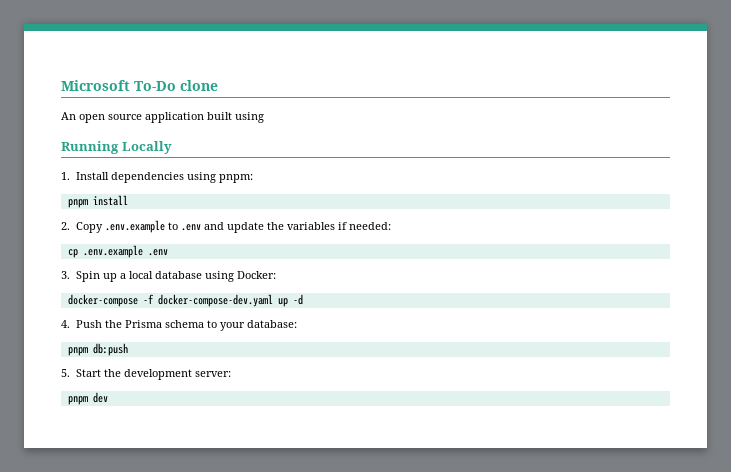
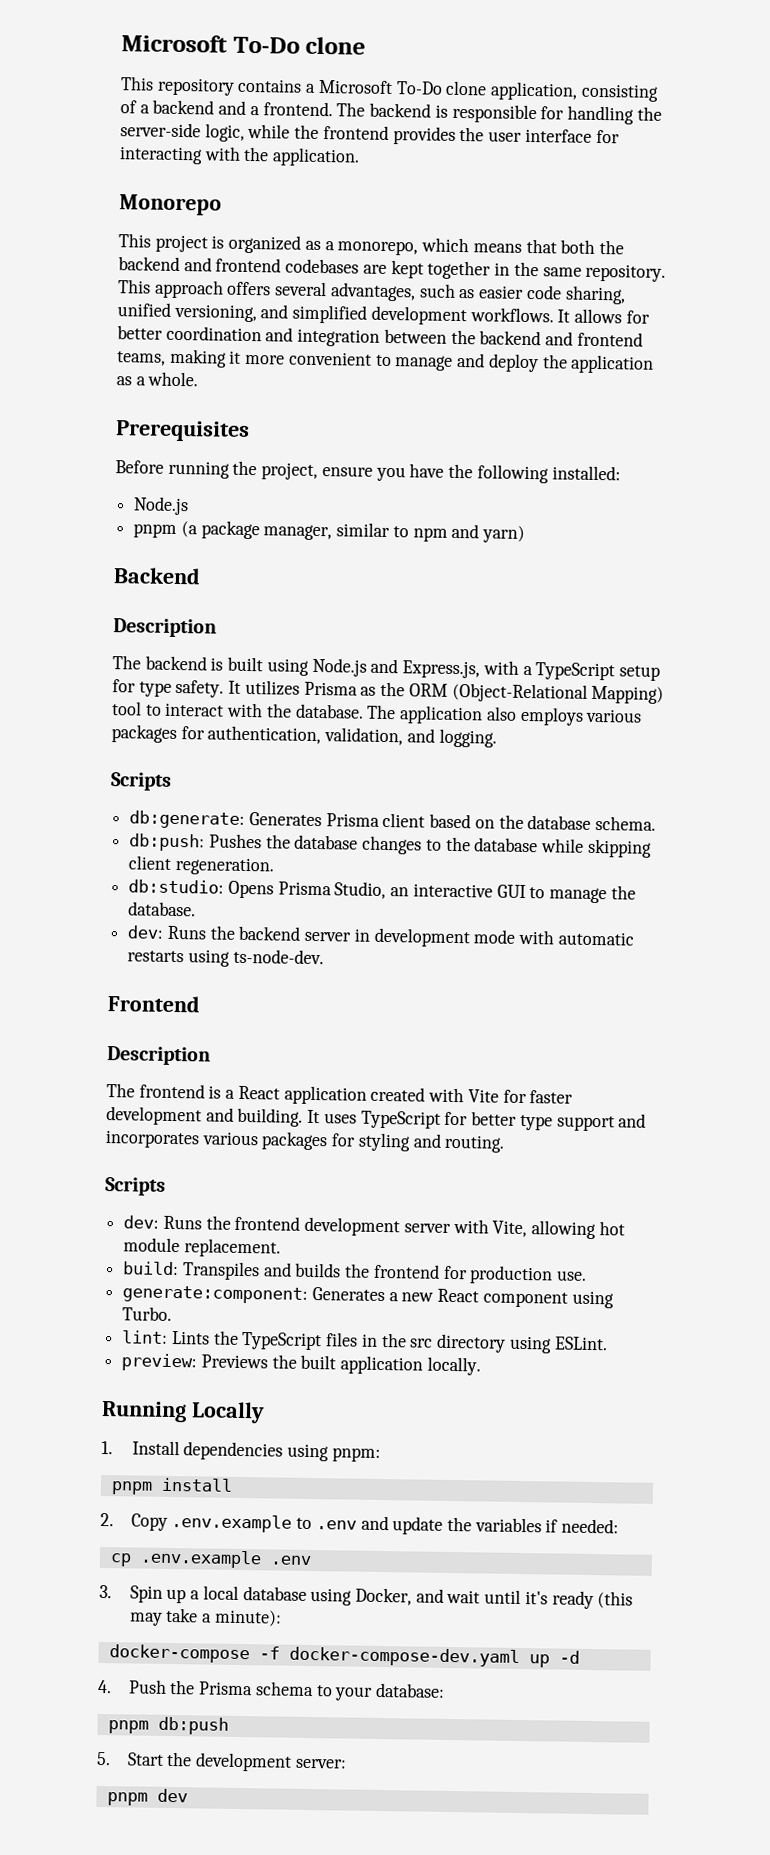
[61,112,264,123] An open source application built using -> [120,76,659,102] [120,99,662,125] [120,122,620,145] [119,146,361,167] [119,194,222,216] [118,233,624,256] [118,256,667,282] [118,279,626,305] [117,302,650,326] [117,325,643,347] [117,348,655,374] [116,371,199,387] [115,420,250,443] [115,460,621,484] [133,496,190,516] [133,520,526,543] [113,567,201,585] [113,618,217,638] [112,655,660,681] [112,679,665,704] [112,701,643,726] [111,724,497,748] [110,772,172,791] [129,810,657,831] [129,833,652,858] [128,855,274,876] [128,879,636,904] [128,901,197,917] [127,925,634,948] [127,948,324,967] [107,995,200,1013] [107,1046,211,1066] [106,1083,574,1105] [106,1106,647,1132] [105,1130,506,1153] [105,1177,166,1196] [123,1215,625,1240] [123,1237,281,1258] [123,1261,588,1285] [122,1285,614,1309] [122,1306,173,1321] [122,1330,608,1354] [121,1353,481,1376] This repository contains a Microsoft To-Do clone application, consisting of a backend and a frontend. The backend is responsible for handling the server-side logic, while the frontend provides the user interface for interacting with the application. // Monorepo // This project is organized as a monorepo, which means that both the backend and frontend codebases are kept together in the same repository. This approach offers several advantages, such as easier code sharing, unified versioning, and simplified development workflows. It allows for better coordination and integration between the backend and frontend teams, making it more convenient to manage and deploy the application as a whole. // Prerequisites // Before running the project, ensure you have the following installed: // Node.js // pnpm (a package manager, similar to npm and yarn) // Backend // Description // The backend is built using Node.js and Express.js, with a TypeScript setup for type safety. It utilizes Prisma as the ORM (Object-Relational Mapping) tool to interact with the database. The application also employs various packages for authentication, validation, and logging. // Scripts // db:generate: Generates Prisma client based on the database schema. // db:push: Pushes the database changes to the database while skipping client regeneration. // db:studio: Opens Prisma Studio, an interactive GUI to manage the database. // dev: Runs the backend server in development mode with automatic restarts using ts-node-dev. // Frontend // Description // The frontend is a React application created with Vite for faster development and building. It uses TypeScript for better type support and incorporates various packages for styling and routing. // Scripts // dev: Runs the frontend development server with Vite, allowing hot module replacement. // build: Transpiles and builds the frontend for production use. // generate:component: Generates a new React component using Turbo. // lint: Lints the TypeScript files in the src directory using ESLint. // preview: Previews the built application locally.
[236,271,276,279] Docker: -> [354,1587,634,1610] [128,1607,282,1627] Docker, and wait until it's ready (this may take a minute):

